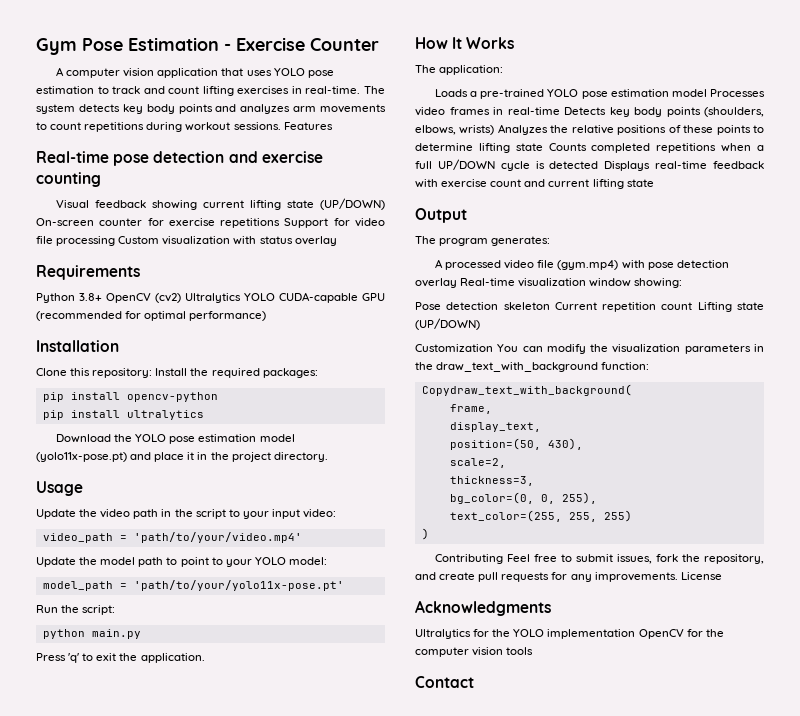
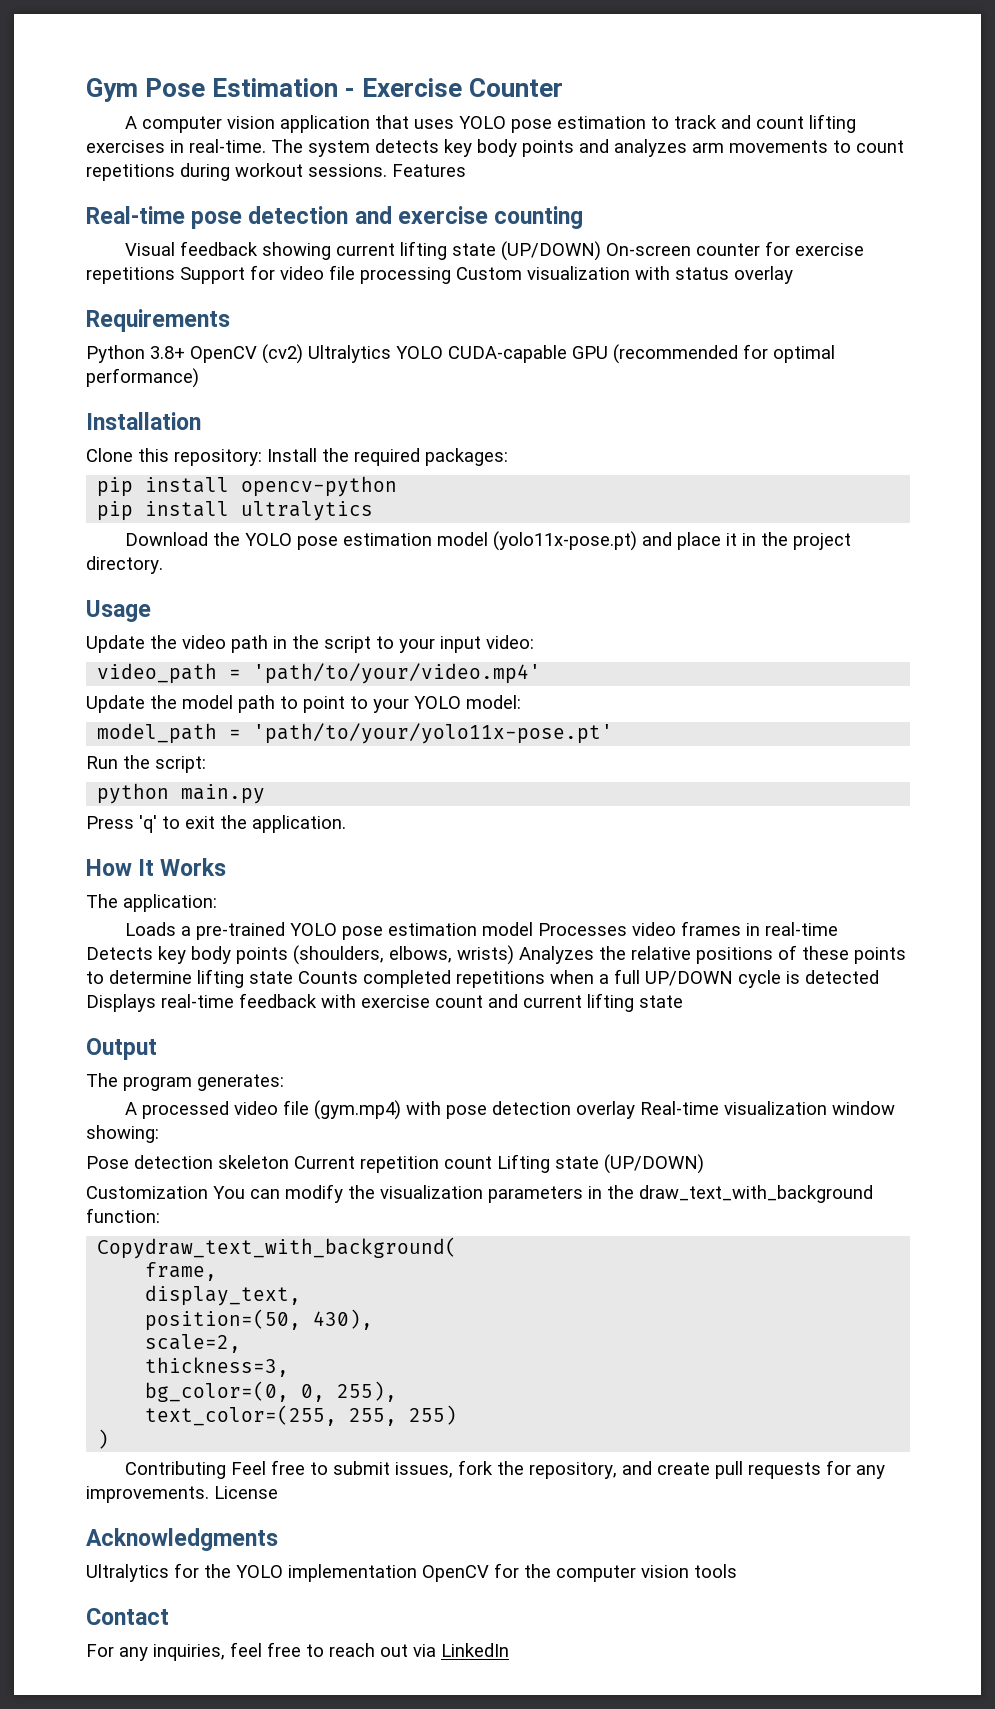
(474, 682) none -> [86,1642,509,1661] // For any inquiries, feel free to reach out via LinkedIn

